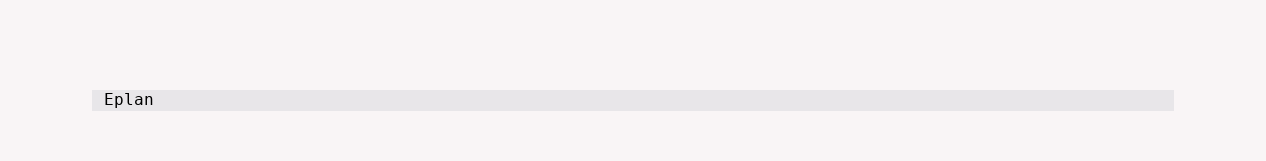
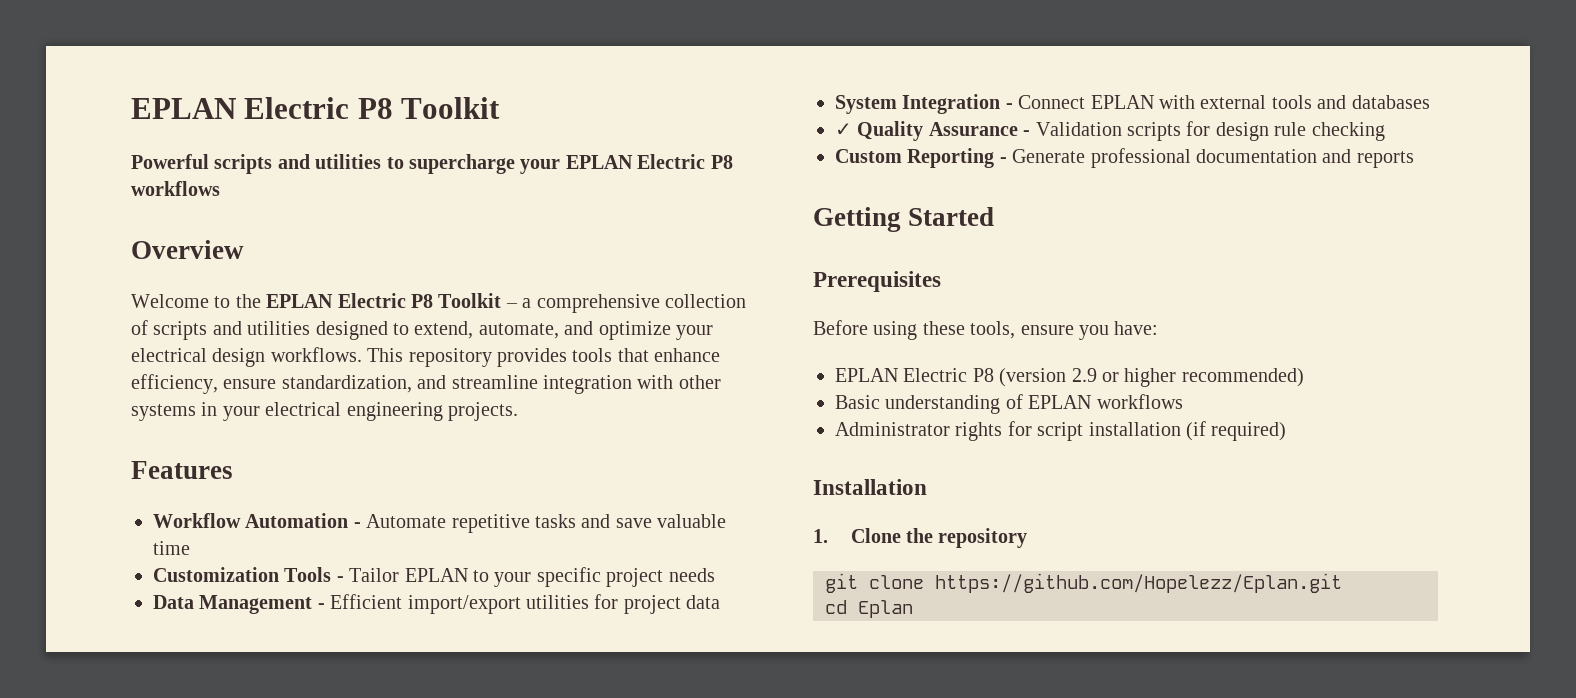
(104, 100) none -> [131,97,501,119] [131,154,733,174] [131,181,220,196] [131,240,244,259] [131,293,746,313] [131,320,713,340] [131,347,721,367] [131,374,721,394] [131,402,518,421] [131,461,233,479] [153,513,727,533] [153,541,190,555] [153,567,715,587] [153,594,721,614] [835,94,1430,114] [835,121,1385,141] [835,148,1414,168] [813,207,995,232] [813,271,941,292] [813,320,1159,340] [835,368,1304,387] [835,394,1183,414] [835,421,1287,441] [813,479,927,495] [813,528,1028,548] [825,573,1342,593] [825,600,847,614] EPLAN Electric P8 Toolkit // Powerful scripts and utilities to supercharge your EPLAN Electric P8 workflows // Overview // Welcome to the EPLAN Electric P8 Toolkit – a comprehensive collection of scripts and utilities designed to extend, automate, and optimize your electrical design workflows. This repository provides tools that enhance efficiency, ensure standardization, and streamline integration with other systems in your electrical engineering projects. // Features // Workflow Automation - Automate repetitive tasks and save valuable time // Customization Tools - Tailor EPLAN to your specific project needs // Data Management - Efficient import/export utilities for project data // System Integration - Connect EPLAN with external tools and databases // ✓ Quality Assurance - Validation scripts for design rule checking // Custom Reporting - Generate professional documentation and reports // Getting Started // Prerequisites // Before using these tools, ensure you have: // EPLAN Electric P8 (version 2.9 or higher recommended) // Basic understanding of EPLAN workflows // Administrator rights for script installation (if required) // Installation // 1. Clone the repository // git clone https://github.com/Hopelezz/Eplan.git // cd

